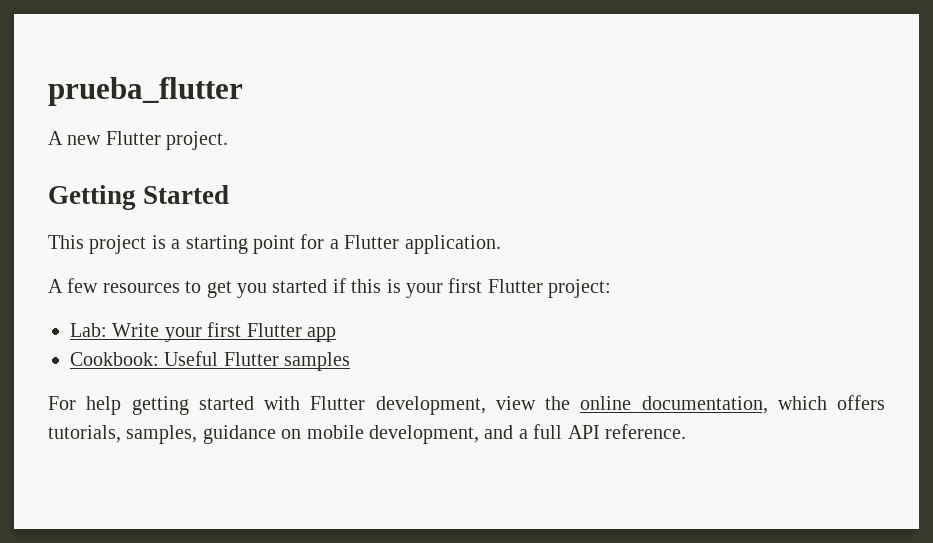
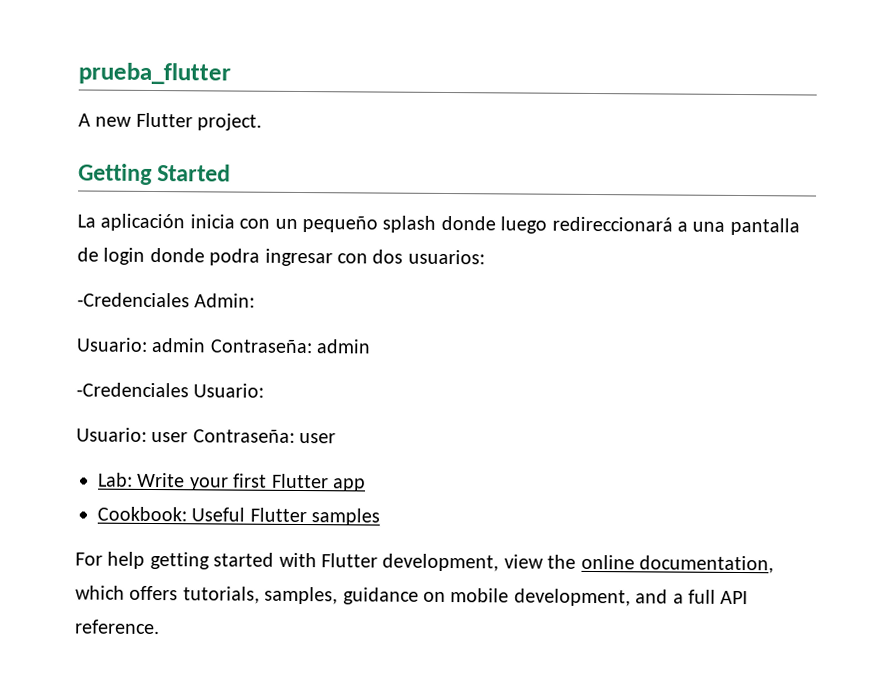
[48,234,501,254] [48,278,612,298] This project is a starting point for a Flutter application. // A few resources to get you started if this is your first Flutter project: -> [77,213,800,236] [77,247,485,267] [77,292,256,308] [76,337,372,354] [76,382,265,398] [76,427,337,444] La aplicación inicia con un pequeño splash donde luego redireccionará a una pantalla de login donde podra ingresar con dos usuarios: // -Credenciales Admin: // Usuario: admin Contraseña: admin // -Credenciales Usuario: // Usuario: user Contraseña: user

